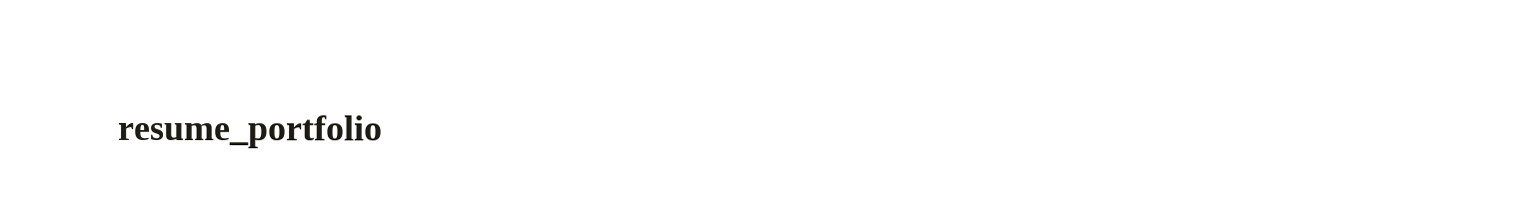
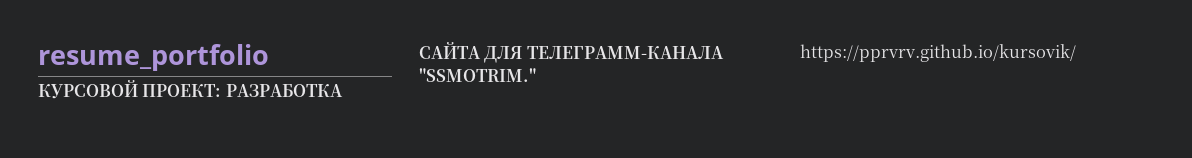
(382, 131) none -> [38,80,343,99] [419,42,724,63] [419,68,536,82] [800,44,1076,62] // КУРСОВОЙ ПРОЕКТ: РАЗРАБОТКА САЙТА ДЛЯ ТЕЛЕГРАММ-КАНАЛА "SSMOTRIM." https://pprvrv.github.io/kursovik/

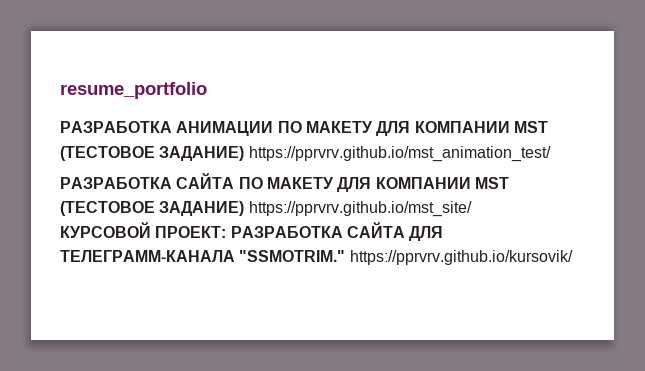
(269, 57) none -> [60,121,548,136] [60,146,551,162] [60,173,509,192] [60,201,472,217] // РАЗРАБОТКА АНИМАЦИИ ПО МАКЕТУ ДЛЯ КОМПАНИИ MST (ТЕСТОВОЕ ЗАДАНИЕ) https://pprvrv.github.io/mst_animation_test/ // РАЗРАБОТКА САЙТА ПО МАКЕТУ ДЛЯ КОМПАНИИ MST (ТЕСТОВОЕ ЗАДАНИЕ) https://pprvrv.github.io/mst_site/

